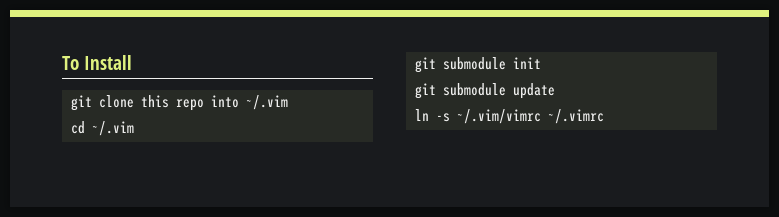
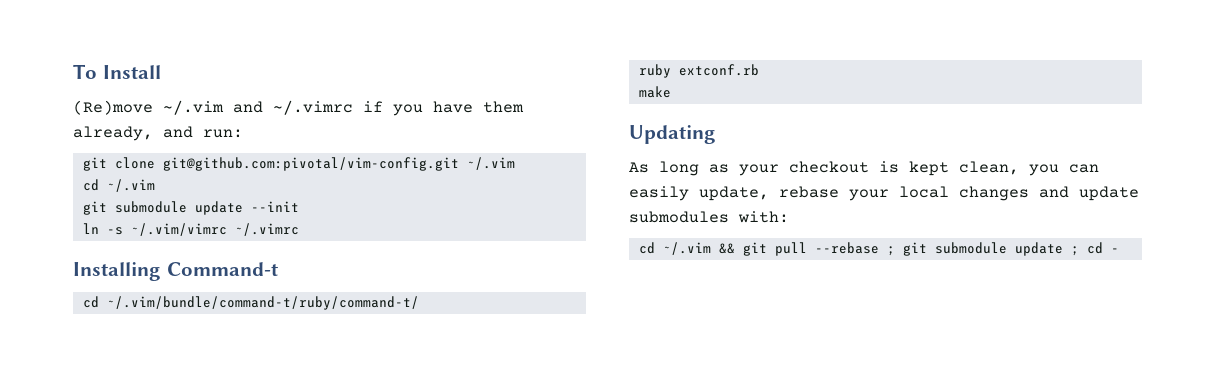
(133, 62) none -> [73,100,524,116] [73,126,243,141] // (Re)move ~/.vim and ~/.vimrc if you have them already, and run:
[141,95,239,111] this repo into -> [162,157,459,171] git@github.com:pivotal/vim-config.git
[415,57,541,73] [415,83,555,99] // git submodule init // git submodule update -> [82,201,299,215] // git submodule update --init
(604, 116) none -> [73,262,278,281] [82,296,419,310] [638,64,759,78] [638,86,671,98] [629,125,716,144] [629,161,1099,176] [629,186,1139,201] [629,211,789,223] [638,242,1119,256] // Installing Command-t // cd ~/.vim/bundle/command-t/ruby/command-t/ // ruby extconf.rb // make // Updating // As long as your checkout is kept clean, you can easily update, rebase your local changes and update submodules with: // cd ~/.vim && git pull --rebase ; git submodule update ; cd -

